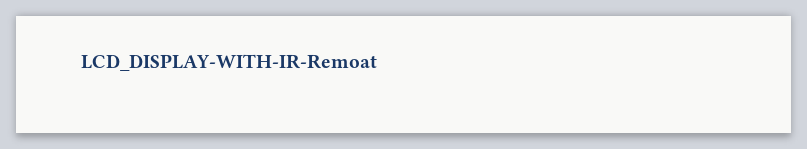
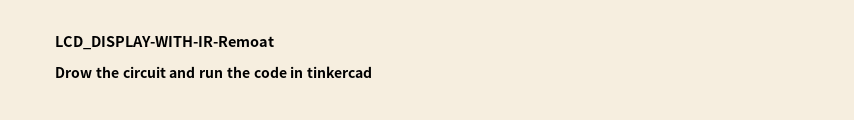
(377, 62) none -> [55,66,373,78] // Drow the circuit and run the code in tinkercad

